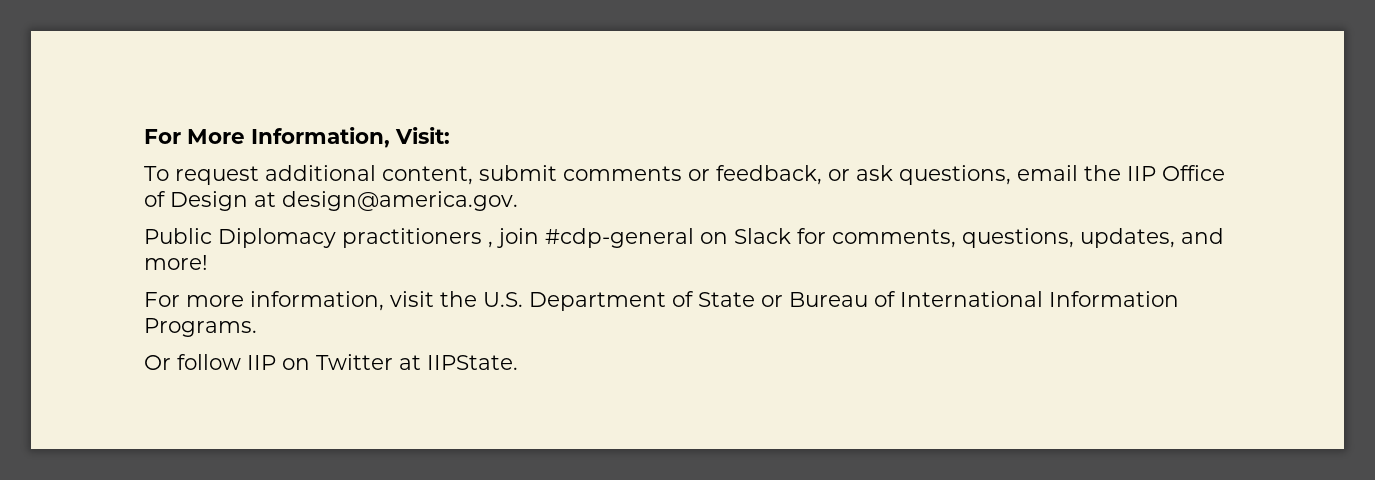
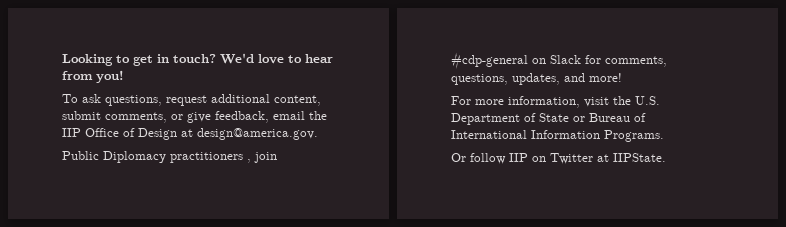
[144,127,450,148] For More Information, Visit: -> [62,53,333,66] [62,70,124,83] Looking to get in touch? We'd love to hear from you!
(169, 173) none -> [82,94,162,106] ask questions,
[563,165,1011,185] comments or feedback, or ask questions, -> [105,111,269,123] comments, or give feedback,

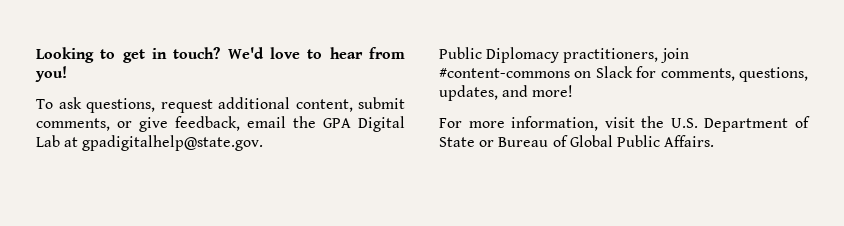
[62,128,318,140] [62,151,277,163] [451,52,528,69] IIP Office of Design at design@america.gov. // Public Diplomacy practitioners , join #cdp-general -> [323,116,405,132] [36,135,264,151] [439,47,689,63] [439,68,570,78] GPA Digital Lab at gpadigitalhelp@state.gov. // Public Diplomacy practitioners, join #content-commons
[451,130,664,142] [451,153,666,164] International Information Programs. // Or follow IIP on Twitter at IIPState. -> [569,135,715,147] Global Public Affairs.

